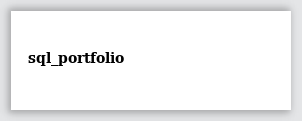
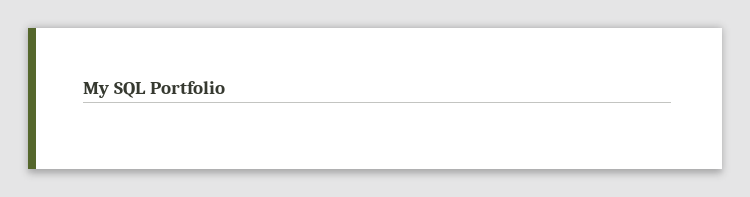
[28,52,124,66] sql_portfolio -> [83,81,225,98] My SQL Portfolio

